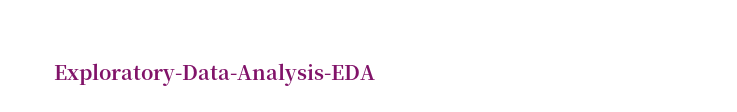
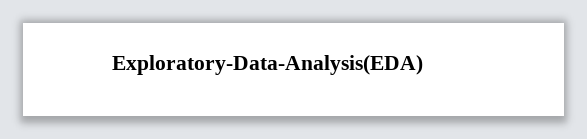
[54,63,375,86] Exploratory-Data-Analysis-EDA -> [112,55,423,75] Exploratory-Data-Analysis(EDA)

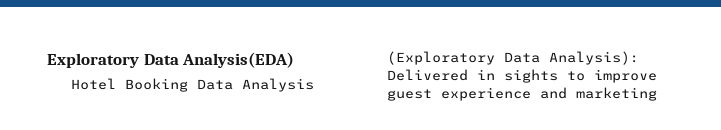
[112,55,423,75] Exploratory-Data-Analysis(EDA) -> [47,52,295,68] [71,78,315,92] [387,51,639,65] [387,69,657,83] [387,87,657,101] Exploratory Data Analysis(EDA) // Hotel Booking Data Analysis (Exploratory Data Analysis): Delivered in sights to improve guest experience and marketing

